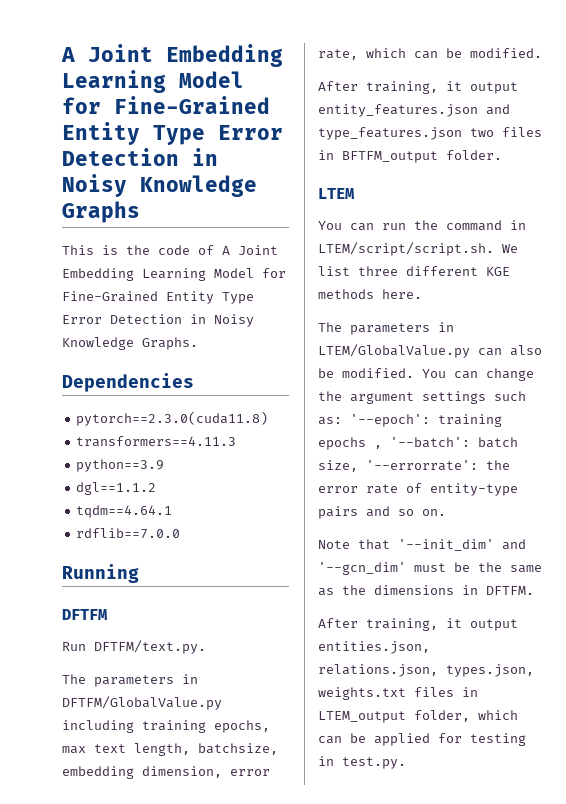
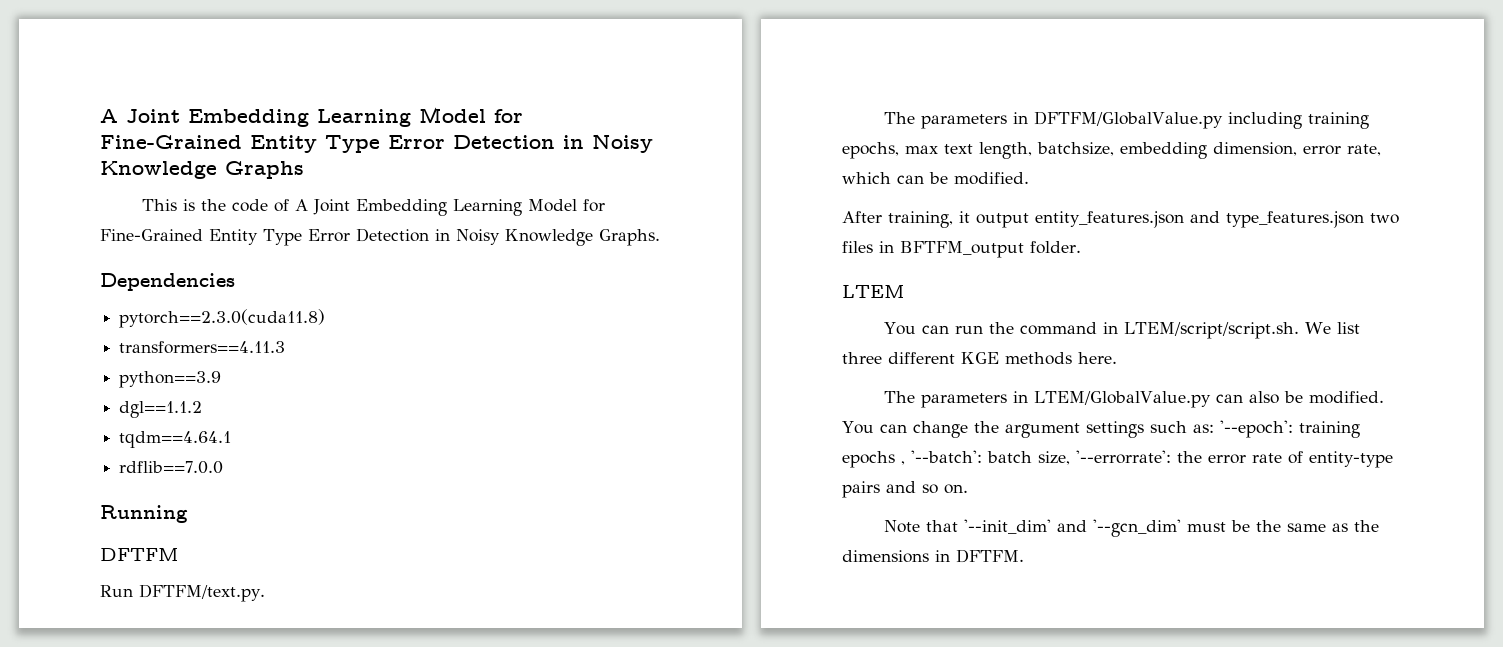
[318,618,518,631] [318,641,430,654] [318,664,534,677] [318,687,478,700] [318,710,518,723] [318,733,526,746] [318,756,406,769] // After training, it output entities.json, relations.json, types.json, weights.txt files in LTEM_output folder, which can be applied for testing in test.py. -> (1024, 556) none

